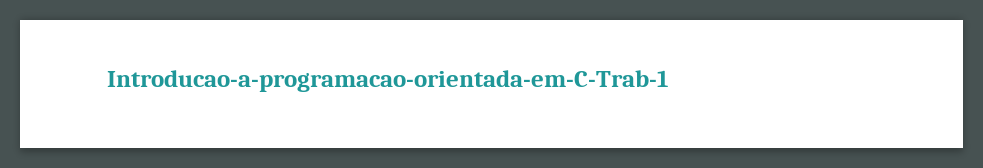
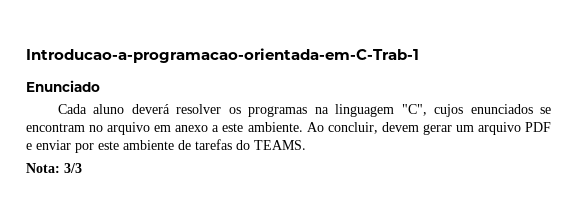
(668, 81) none -> [26,80,100,92] [58,104,551,117] [26,122,551,135] [26,139,306,153] [26,163,82,173] // Enunciado // Cada aluno deverá resolver os programas na linguagem "C", cujos enunciados se encontram no arquivo em anexo a este ambiente. Ao concluir, devem gerar um arquivo PDF e enviar por este ambiente de tarefas do TEAMS. // Nota: 3/3

